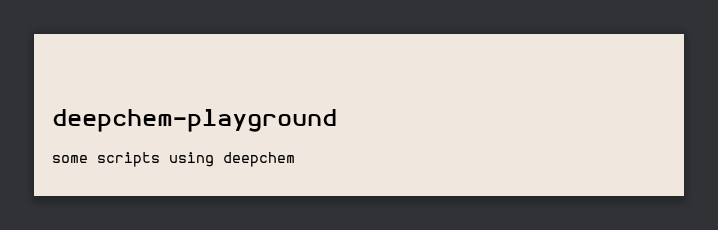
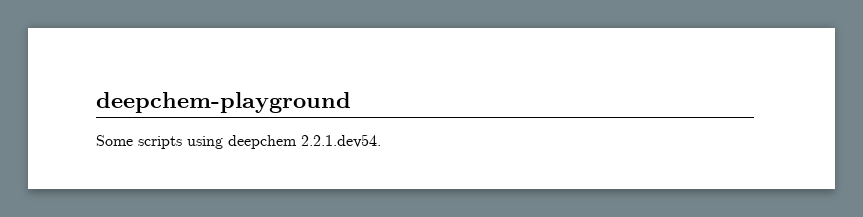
[52,155,88,163] some -> [96,135,133,146] Some
(295, 159) none -> [301,134,381,148] 2.2.1.dev54.

